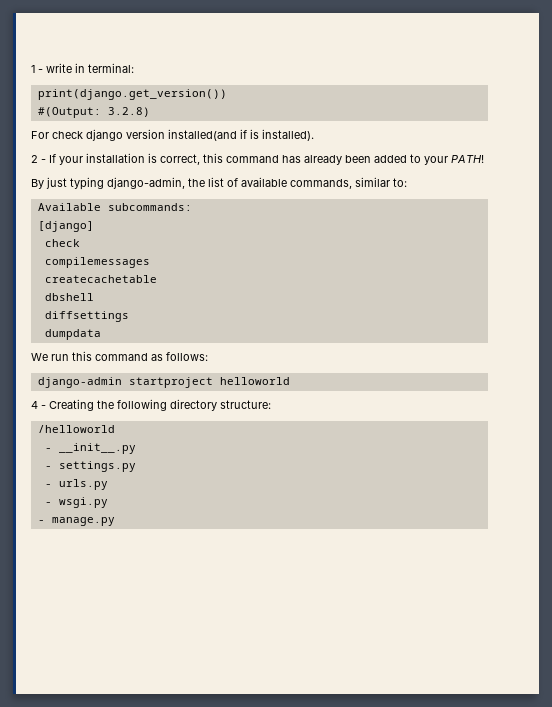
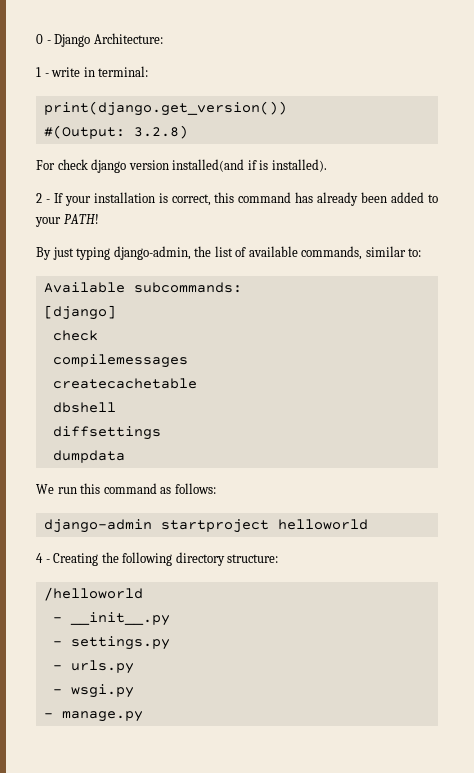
(31, 69) none -> [36,33,163,47] 0 - Django Architecture: //

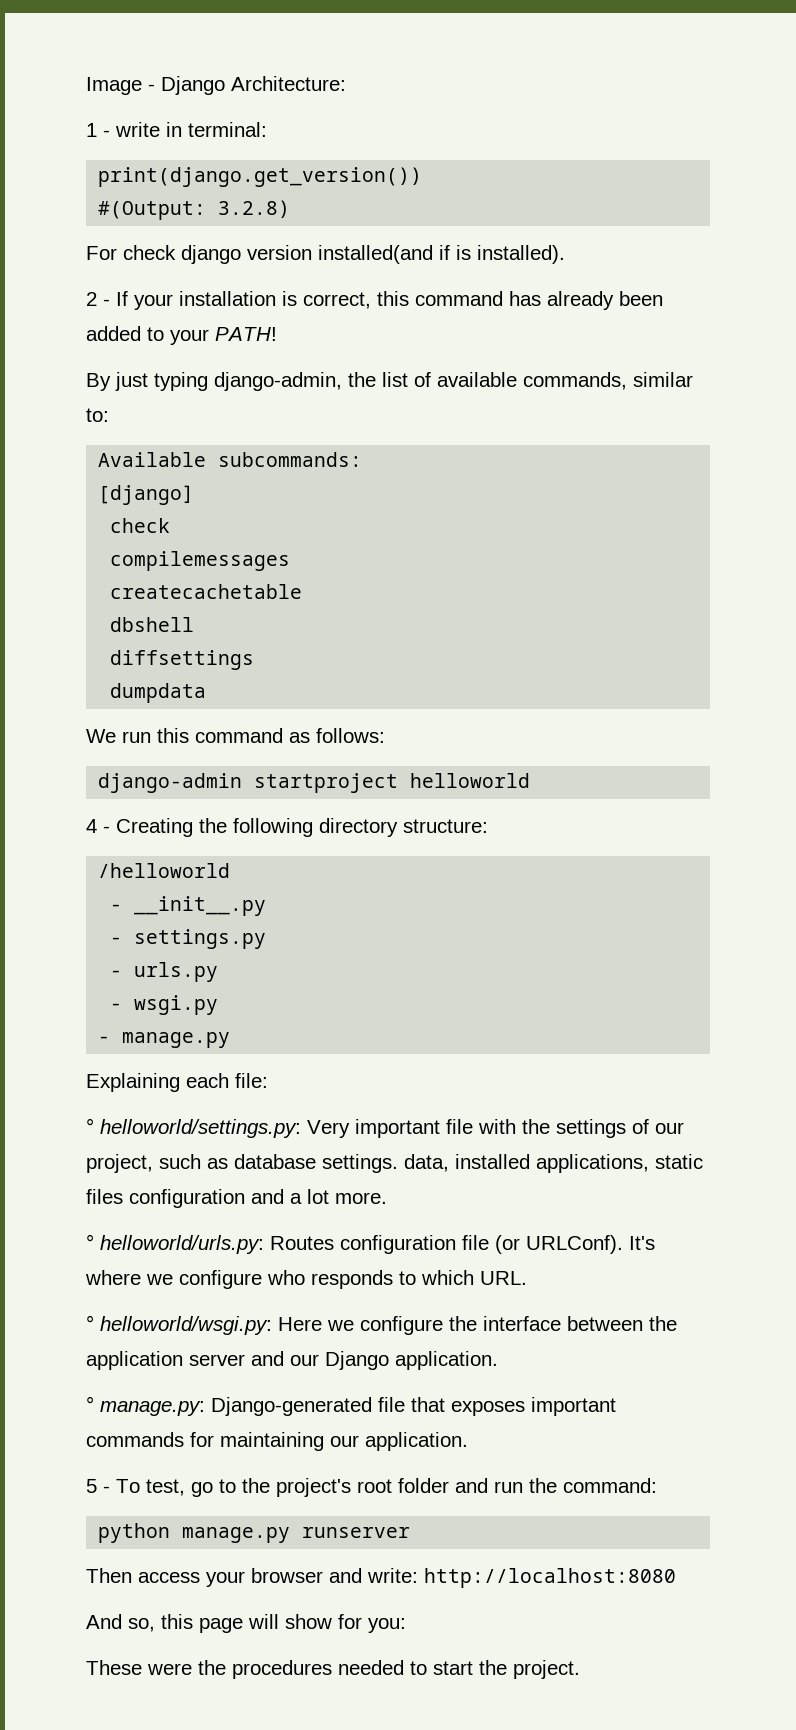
[36,34,43,44] 0 -> [86,77,142,95] Image
(143, 716) none -> [86,1073,268,1092] [86,1118,684,1138] [86,1154,703,1173] [86,1189,387,1208] [86,1234,655,1254] [85,1270,527,1289] [86,1315,677,1335] [86,1351,498,1370] [86,1396,616,1416] [86,1432,468,1451] [86,1478,657,1497] [98,1523,411,1543] [86,1568,676,1588] [86,1614,406,1633] [86,1660,580,1679] // Explaining each file: // ° helloworld/settings.py: Very important file with the settings of our project, such as database settings. data, installed applications, static files configuration and a lot more. // ° helloworld/urls.py: Routes configuration file (or URLConf). It's where we configure who responds to which URL. // ° helloworld/wsgi.py: Here we configure the interface between the application server and our Django application. // ° manage.py: Django-generated file that exposes important commands for maintaining our application. // 5 - To test, go to the project's root folder and run the command: // python manage.py runserver // Then access your browser and write: http://localhost:8080 // And so, this page will show for you: // These were the procedures needed to start the project.

